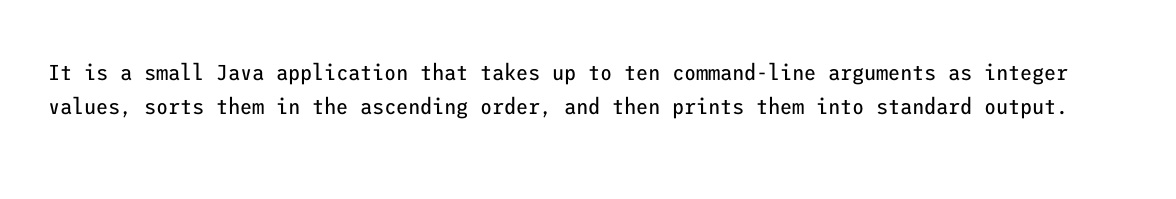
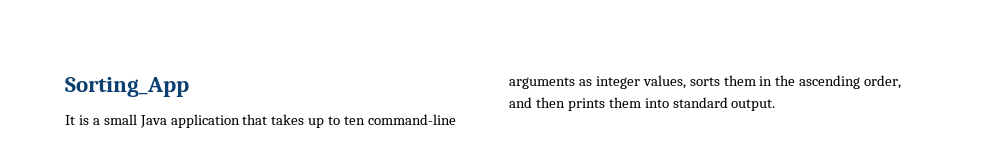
(48, 72) none -> [65,77,189,97] Sorting_App //

